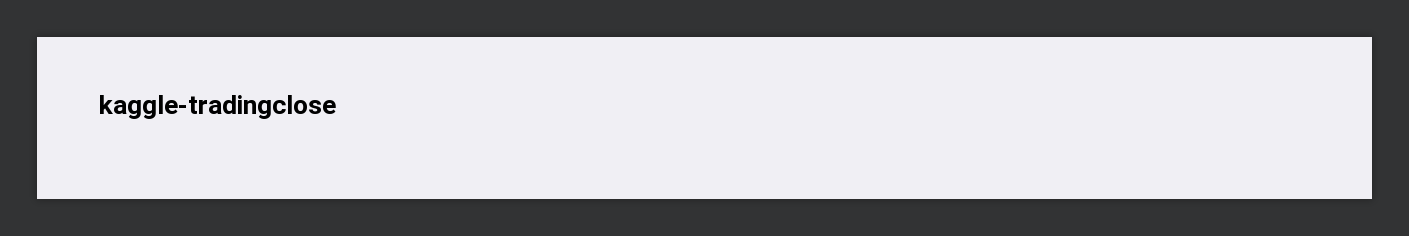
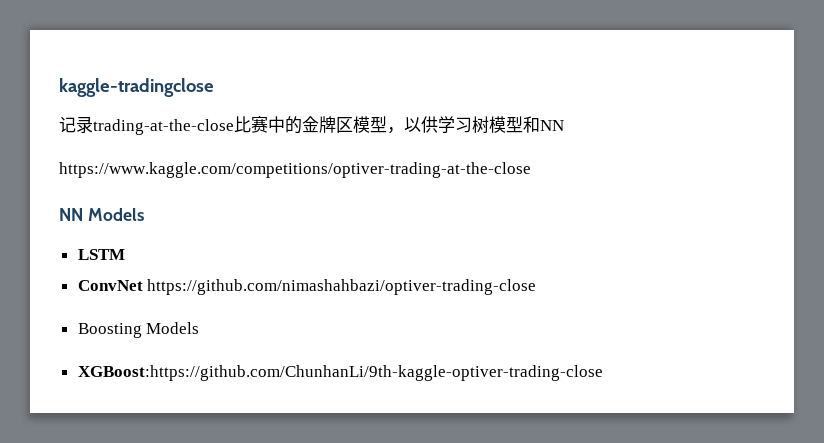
(336, 107) none -> [59,115,564,135] [59,162,531,178] [59,208,144,221] [77,249,125,260] [77,279,537,295] [77,322,200,338] [77,365,603,381] // 记录trading-at-the-close比赛中的金牌区模型，以供学习树模型和NN // https://www.kaggle.com/competitions/optiver-trading-at-the-close // NN Models // LSTM // ConvNet https://github.com/nimashahbazi/optiver-trading-close // Boosting Models // XGBoost:https://github.com/ChunhanLi/9th-kaggle-optiver-trading-close

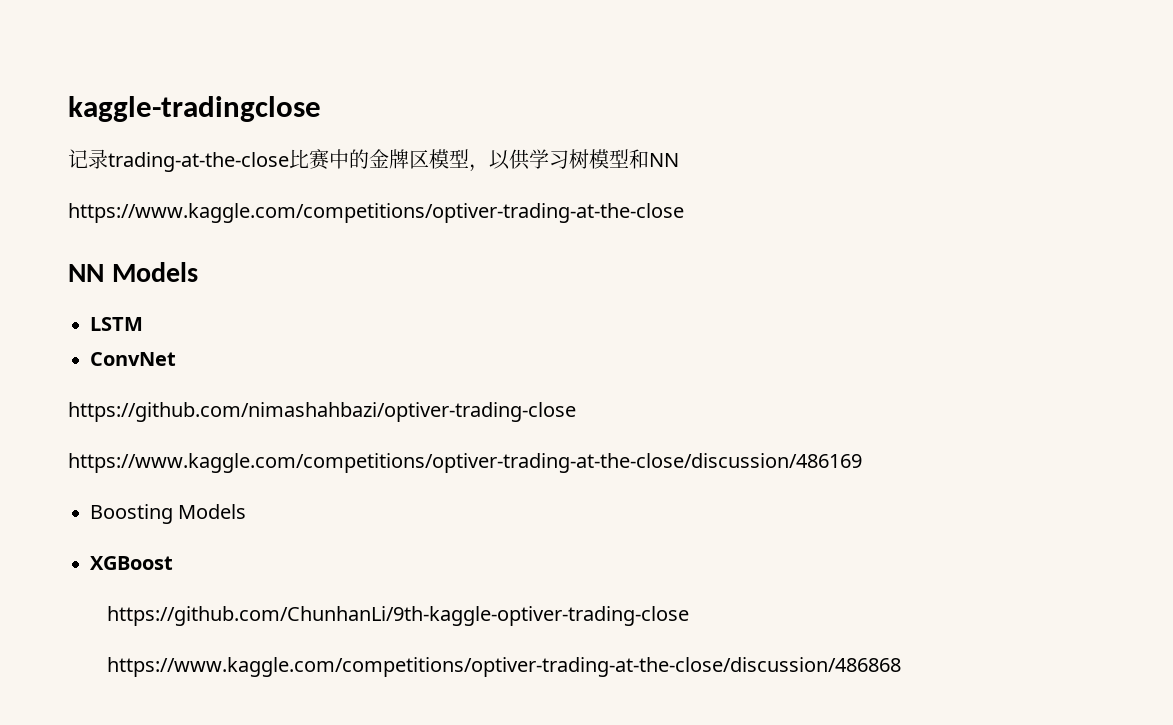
(143, 285) none -> (176, 359) //
(537, 287) none -> [68,453,862,473] // https://www.kaggle.com/competitions/optiver-trading-at-the-close/discussion/486169
[77,365,603,381] XGBoost:https://github.com/ChunhanLi/9th-kaggle-optiver-trading-close -> [90,556,173,570] [106,606,689,626] [106,657,901,677] XGBoost // https://github.com/ChunhanLi/9th-kaggle-optiver-trading-close // https://www.kaggle.com/competitions/optiver-trading-at-the-close/discussion/486868

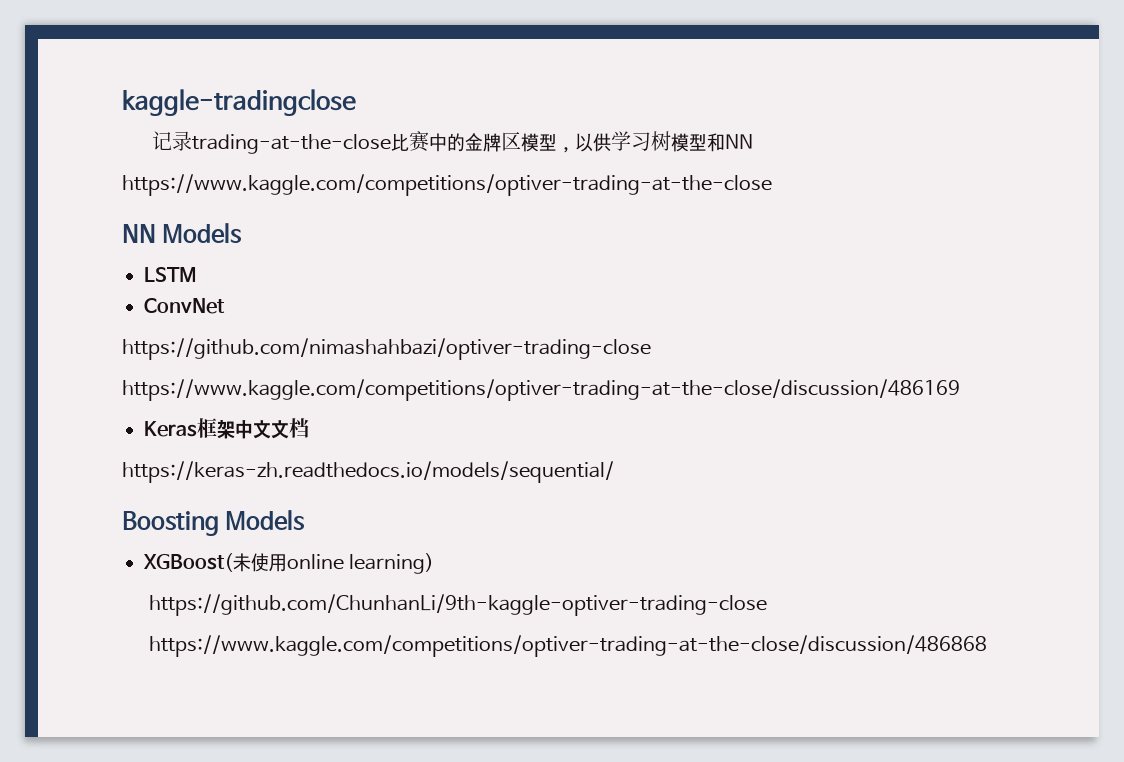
[90,504,247,524] [90,556,173,570] Boosting Models // XGBoost -> [144,418,309,439] [122,461,614,483] [122,510,306,536] [143,553,435,574] Keras框架中文文档 // https://keras-zh.readthedocs.io/models/sequential/ // Boosting Models // XGBoost(未使用online learning)

